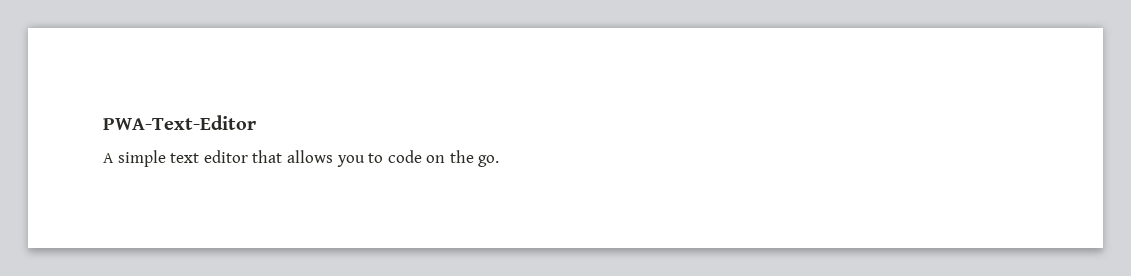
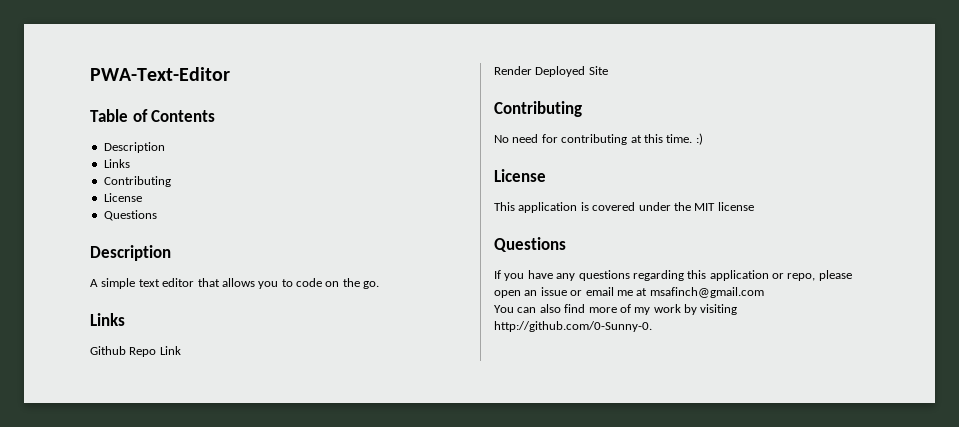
(256, 122) none -> [90,109,216,122] [103,142,165,153] [103,159,130,168] [103,176,171,187] [103,193,142,202] [103,210,157,221] [90,245,171,261] // Table of Contents // Description // Links // Contributing // License // Questions // Description
(500, 161) none -> [90,313,125,326] [90,346,181,357] [494,66,608,77] [494,101,582,117] [494,133,703,145] [494,169,546,182] [494,202,754,213] [494,237,566,252] [494,270,852,281] [494,287,764,298] [494,304,738,315] [494,321,652,332] // Links // Github Repo Link // Render Deployed Site // Contributing // No need for contributing at this time. :) // License // This application is covered under the MIT license // Questions // If you have any questions regarding this application or repo, please open an issue or email me at msafinch@gmail.com // You can also find more of my work by visiting http://github.com/0-Sunny-0.

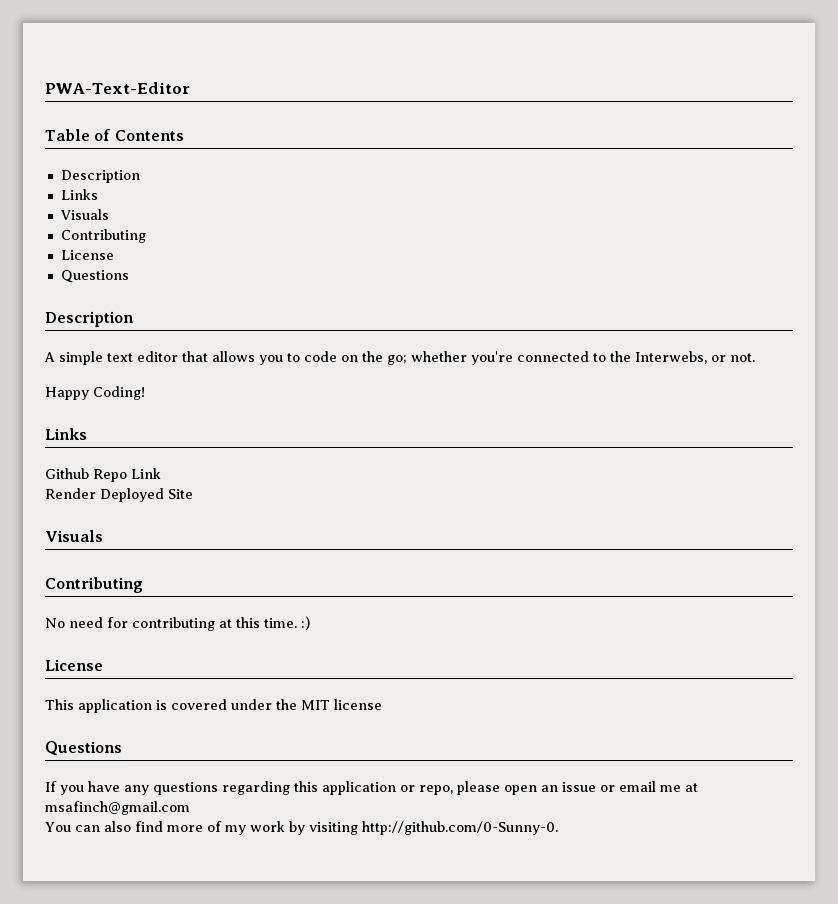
(130, 163) none -> [59,209,109,220] // Visuals
[363,281,380,289] go. -> [387,351,755,365] [45,386,145,400] go; whether you're connected to the Interwebs, or not. // Happy Coding!
(608, 70) none -> [45,530,103,542] // Visuals

